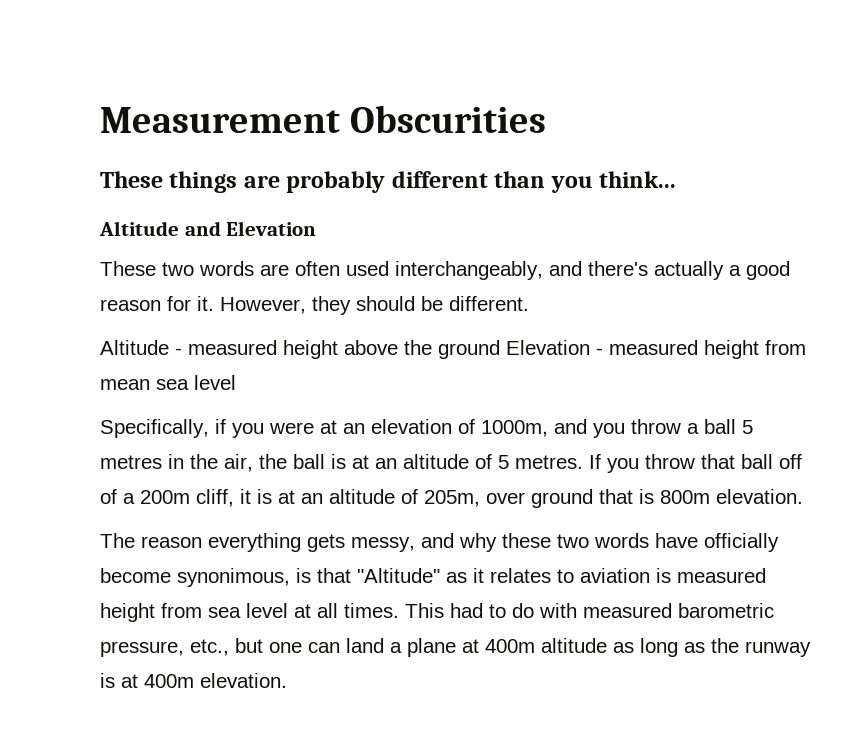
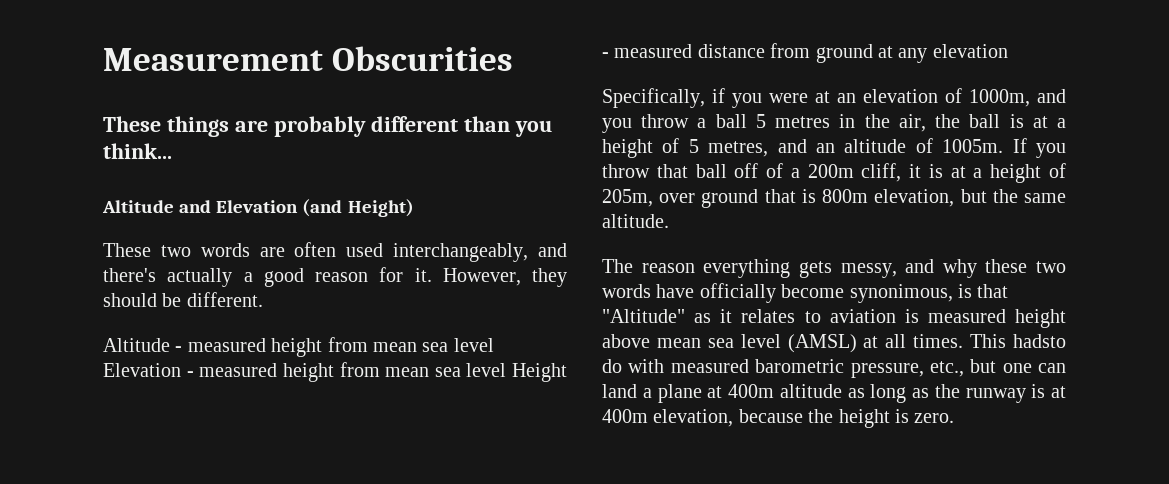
(317, 228) none -> [302,199,414,217] (and Height)
[344,340,500,359] above the ground -> [327,337,494,352] from mean sea level
(236, 382) none -> [512,363,567,382] [602,43,1008,63] Height - measured distance from ground at any elevation
[375,454,583,469] an altitude of 5 metres. -> [1057,118,1066,128] [602,138,1004,158] a height of 5 metres, and an altitude of 1005m.
[301,489,395,504] an altitude -> [973,164,1042,183] a height
[716,489,803,504] elevation. -> [874,189,1066,207] [602,214,669,228] elevation, but the same altitude.
[161,603,288,618] from sea level -> [602,334,857,353] above mean sea level (AMSL)
[450,603,506,618] had to -> [1013,334,1066,348] hadsto
[200,673,287,688] elevation. -> [653,409,955,428] elevation, because the height is zero.

